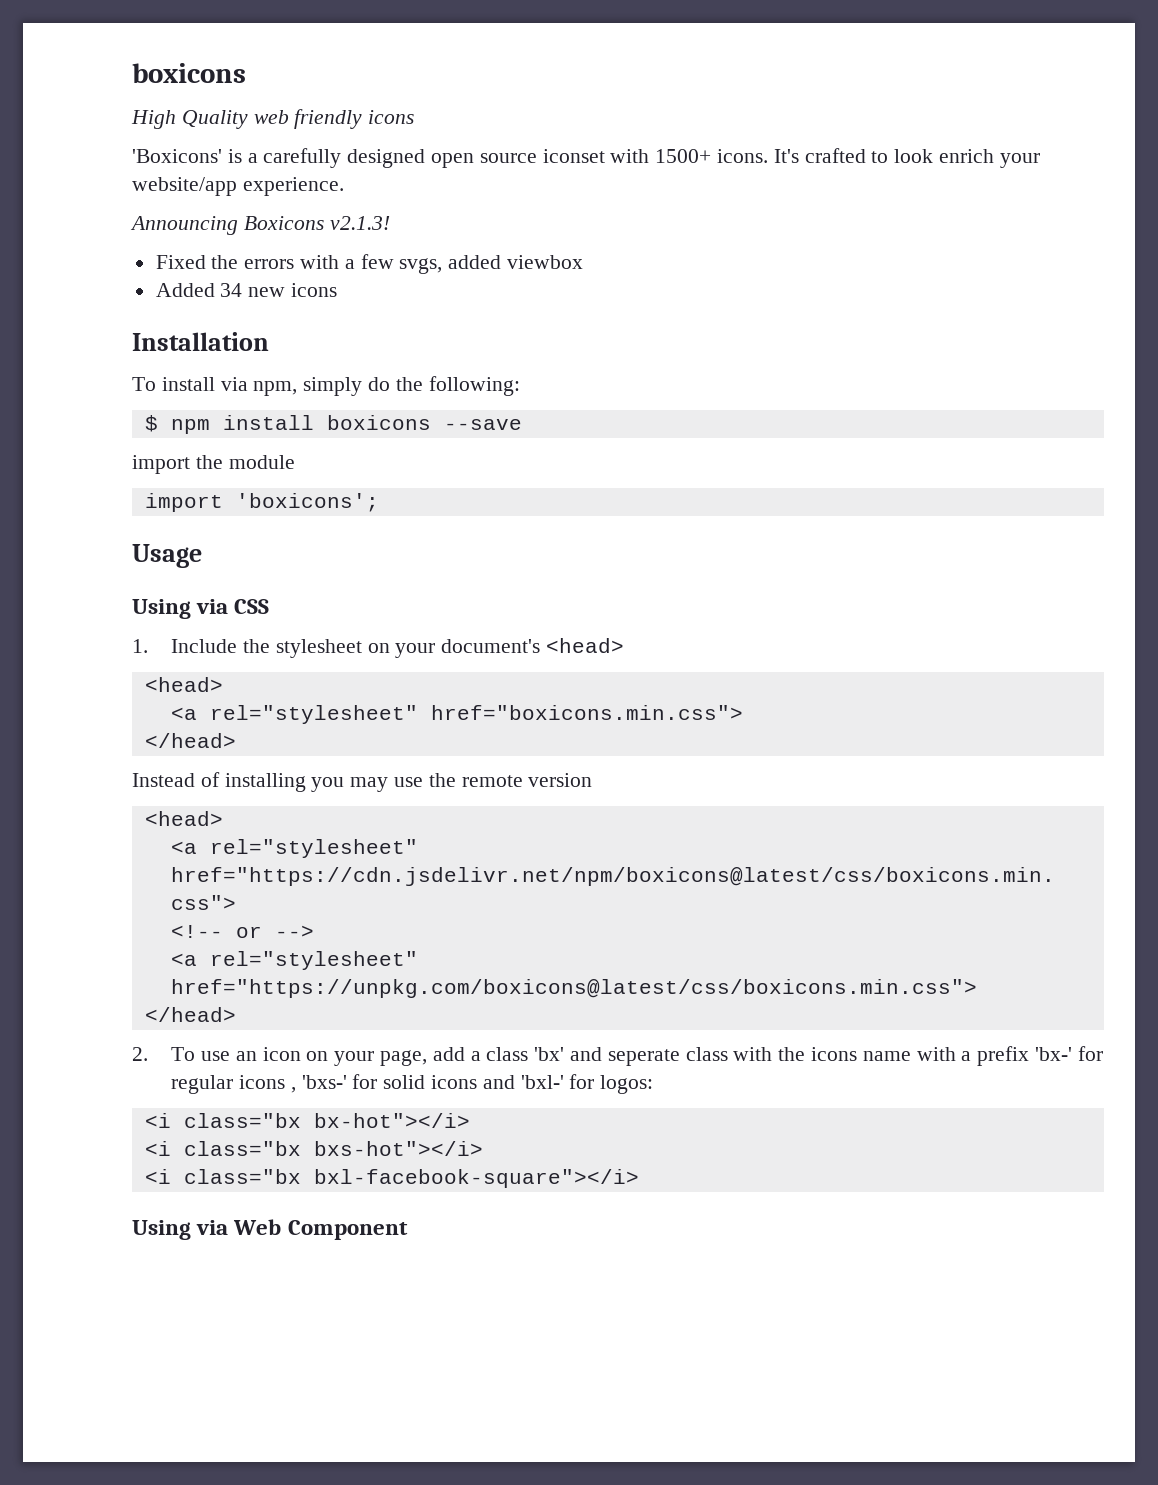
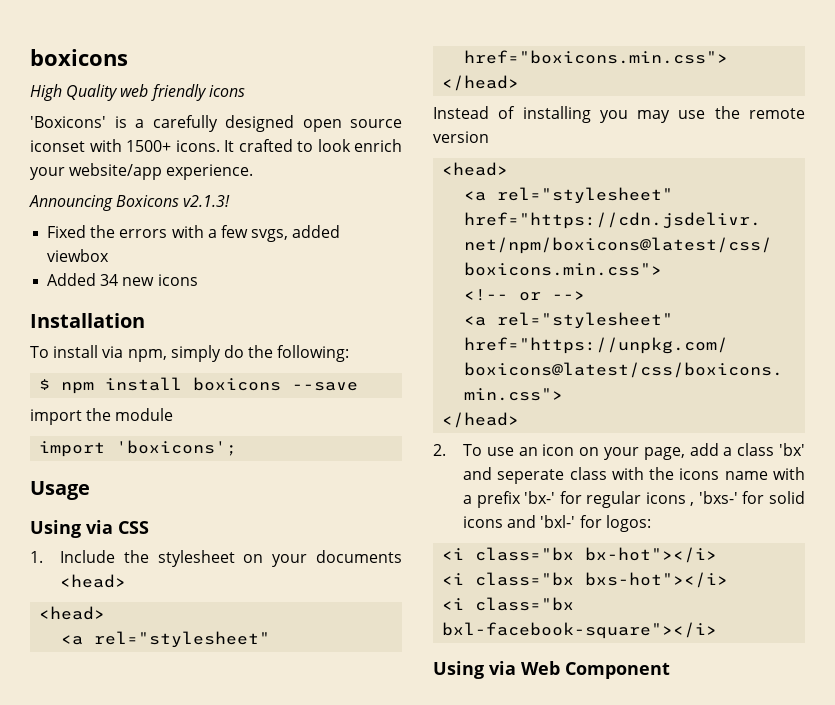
[773,149,799,163] It's -> [224,140,234,152] It
[441,639,541,653] document's -> [316,550,402,563] documents

